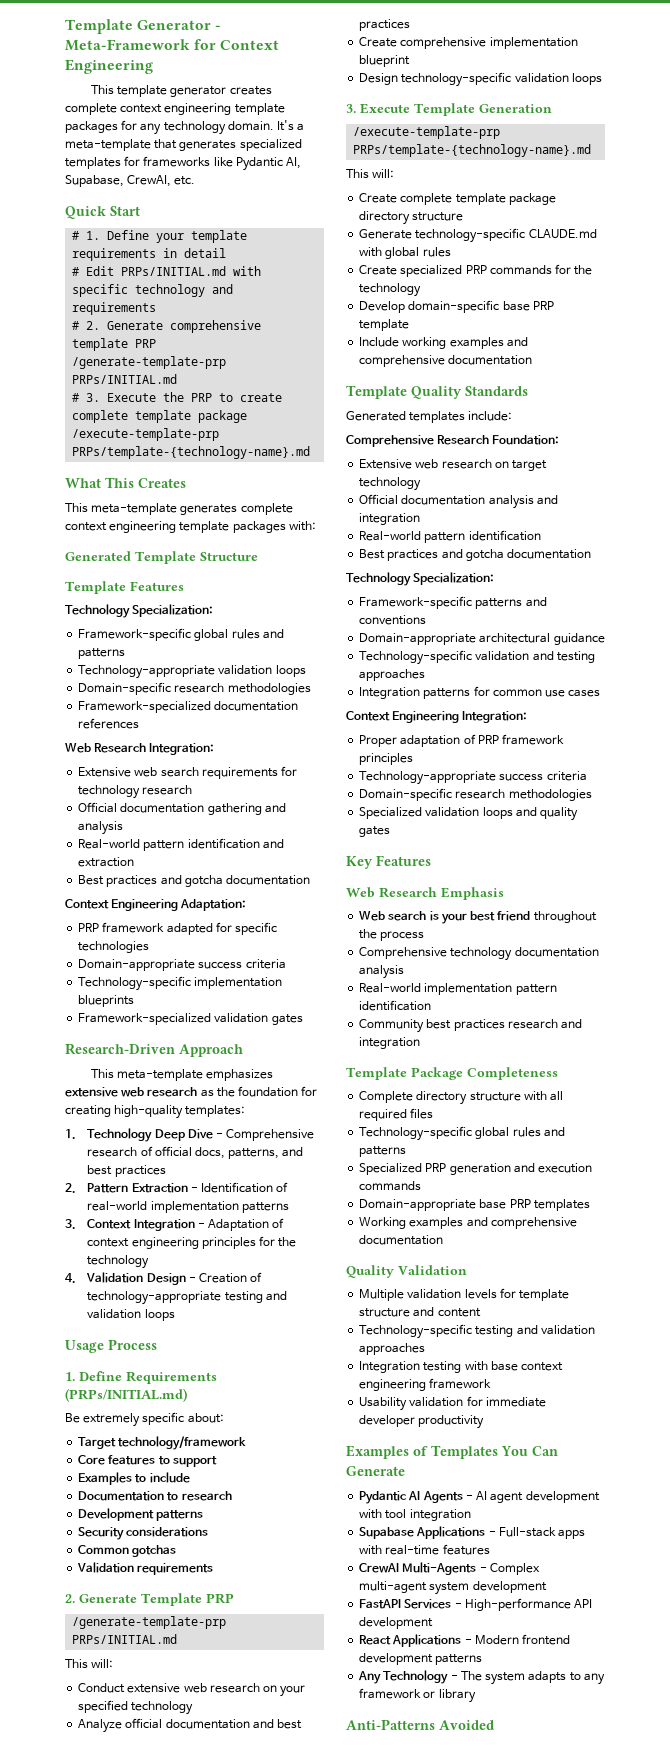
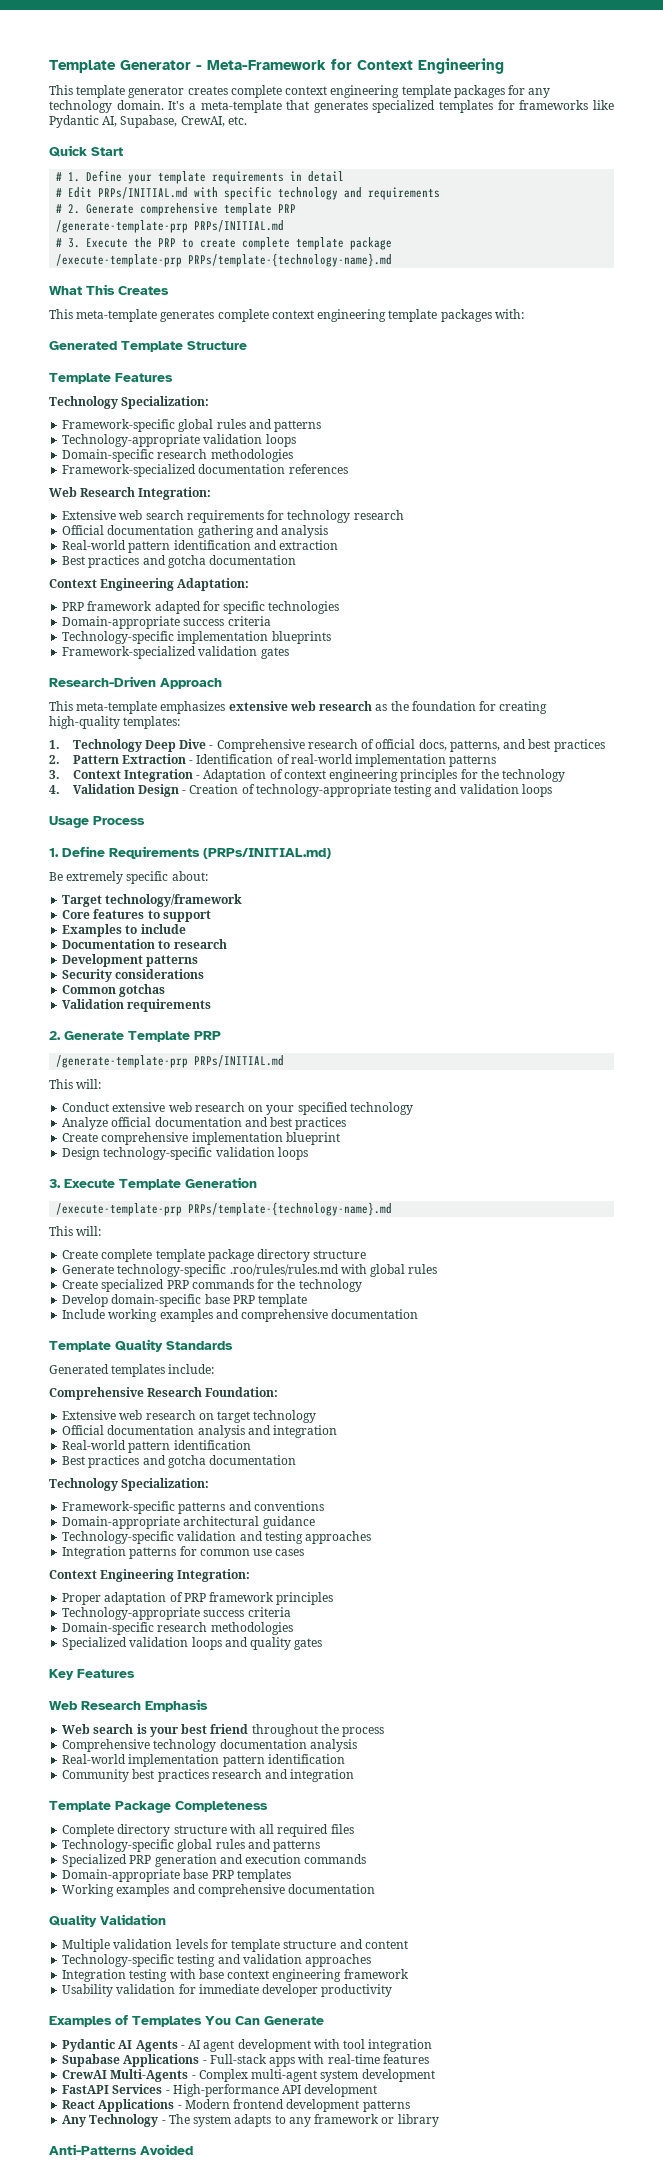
[528,229,597,238] CLAUDE.md -> [229,1264,339,1276] .roo/rules/rules.md

